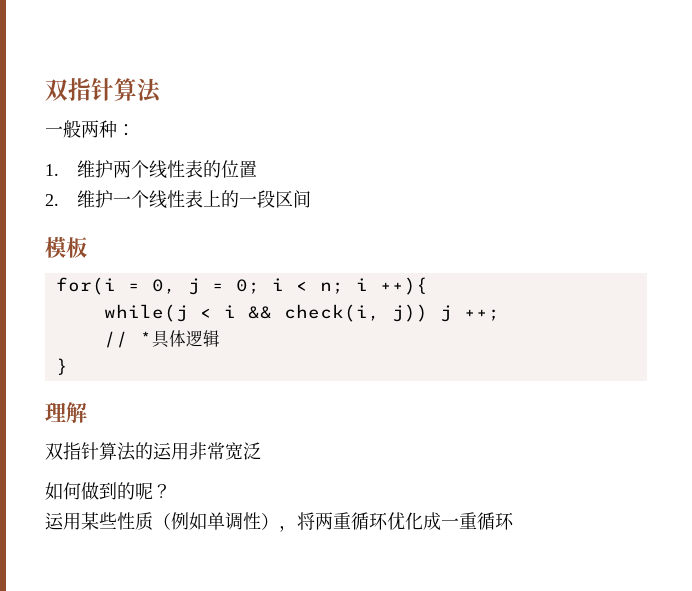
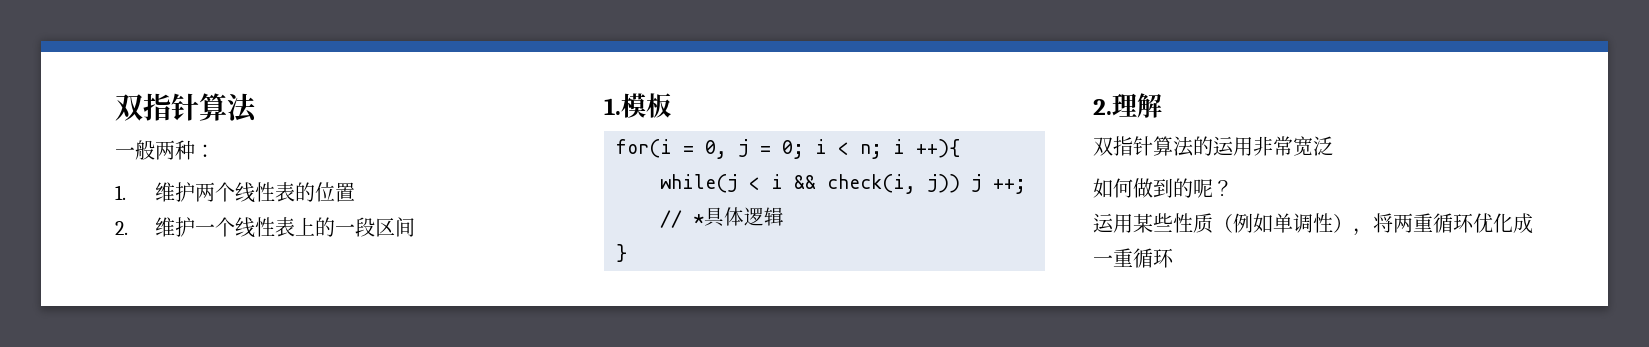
(311, 199) none -> [604,98,621,115] 1.
(68, 366) none -> [1093,99,1112,115] 2.

